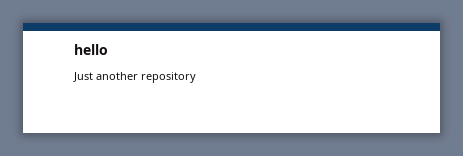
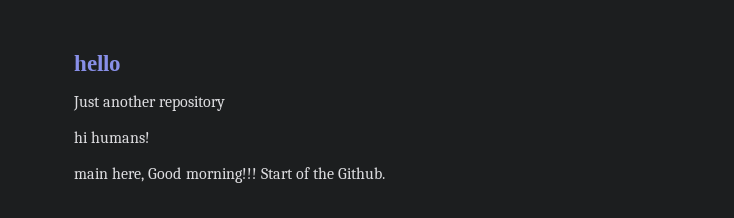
(196, 77) none -> [74,131,151,143] [74,167,386,183] // hi humans! // main here, Good morning!!! Start of the Github.

